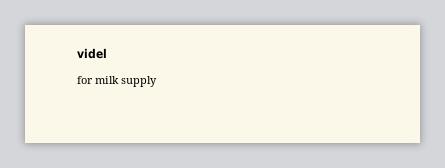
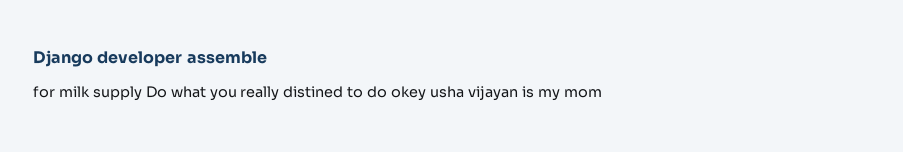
[77,48,107,59] videl -> [33,50,267,67] Django developer assemble
(157, 81) none -> [145,86,602,101] Do what you really distined to do okey usha vijayan is my mom

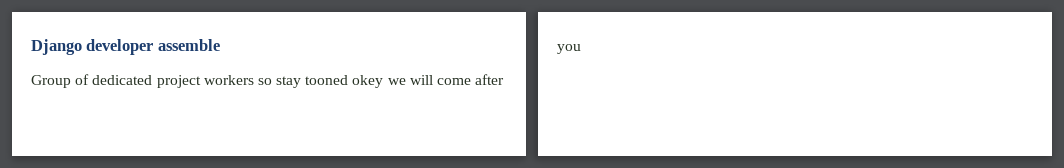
[33,86,602,101] for milk supply Do what you really distined to do okey usha vijayan is my mom -> [31,74,505,88] [557,44,581,54] Group of dedicated project workers so stay tooned okey we will come after you

